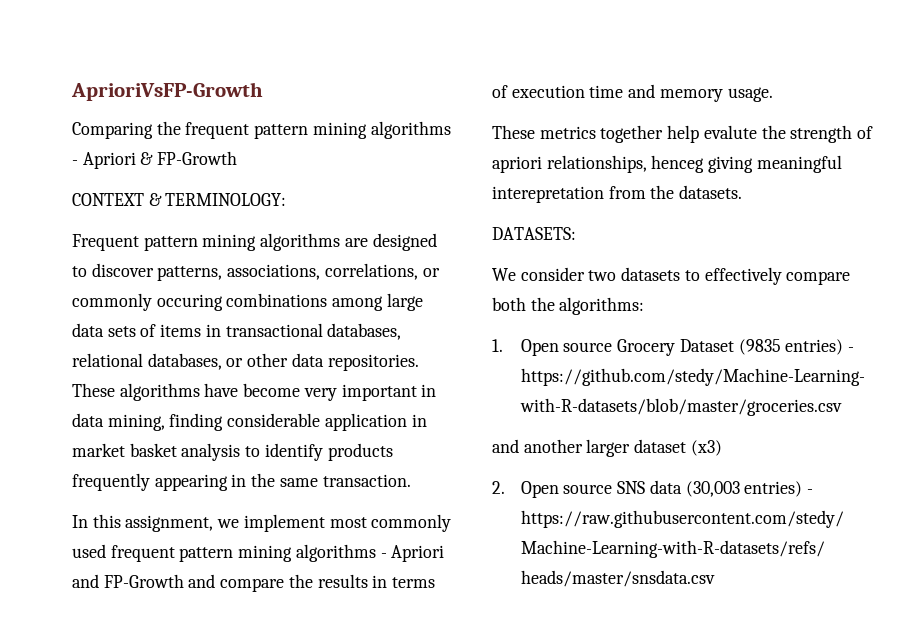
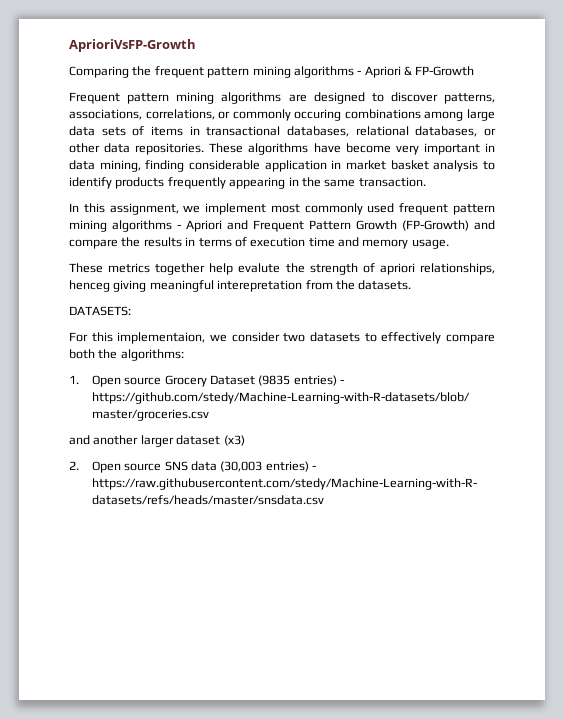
[72,193,287,206] // CONTEXT & TERMINOLOGY: -> (475, 71) none
[103,574,184,588] FP-Growth -> [253,220,469,232] Frequent Pattern Growth (FP-Growth)
[492,268,516,281] We -> [69,332,227,344] For this implementaion, we

